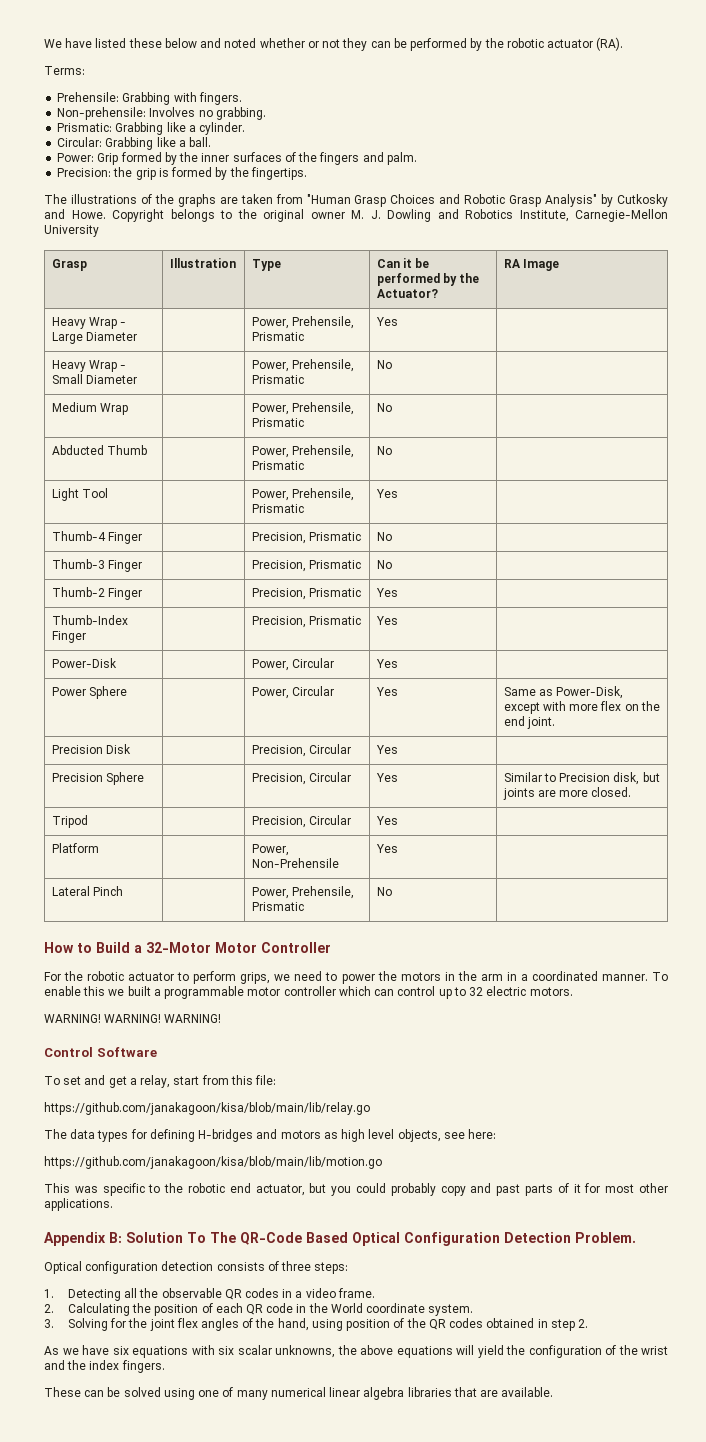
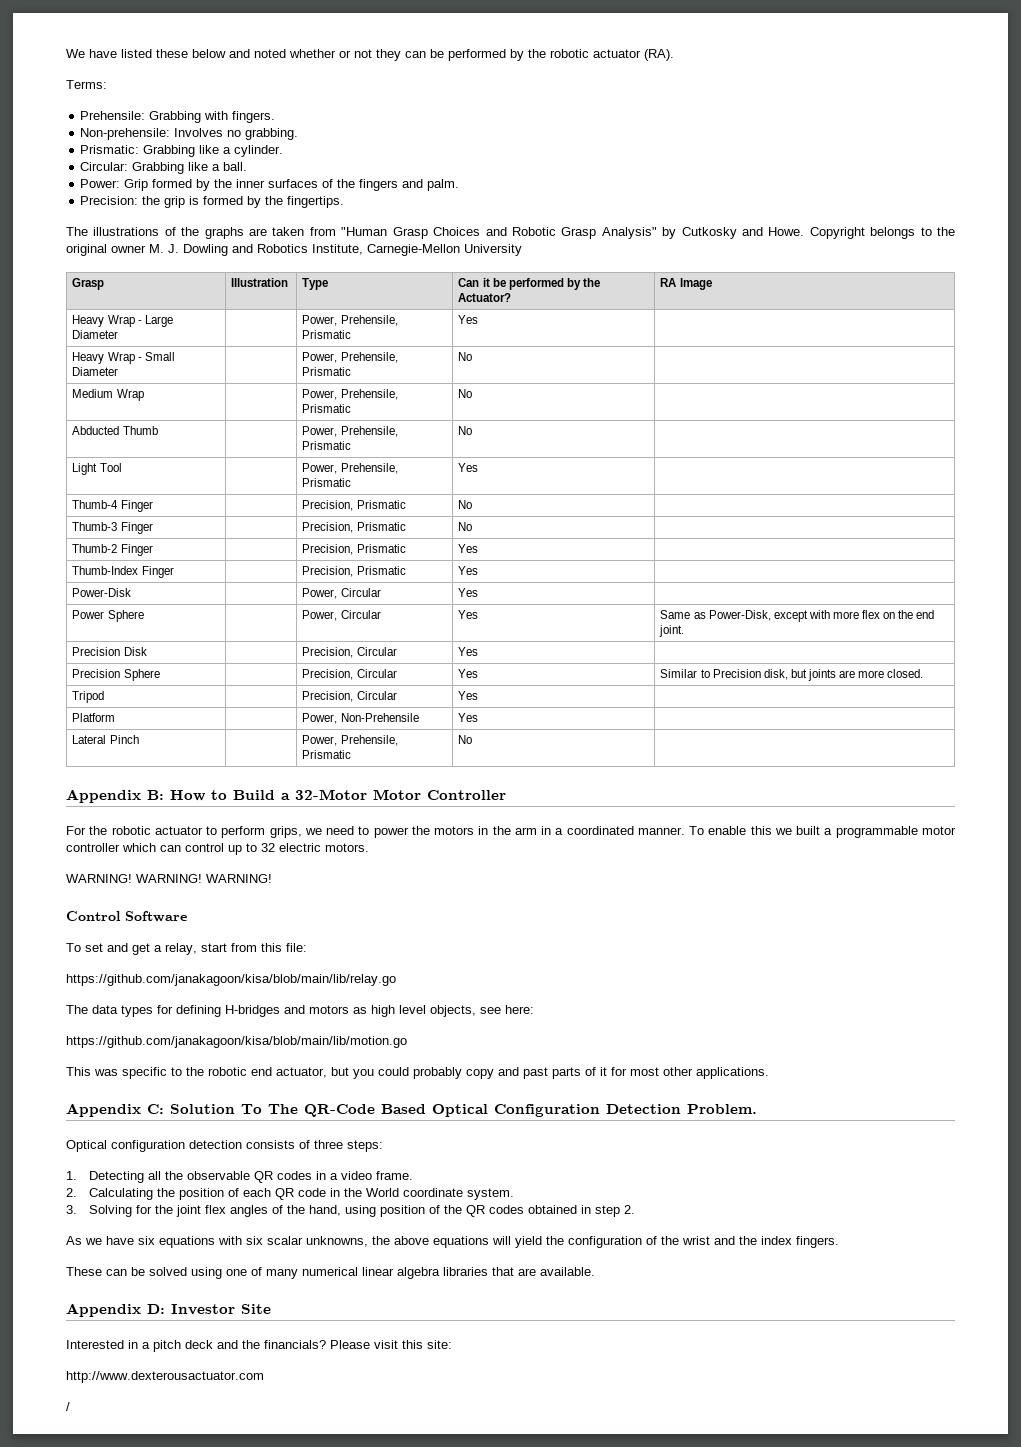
(392, 891) none -> [66,789,164,803] Appendix B:
[109,1232,122,1243] B: -> [147,1104,164,1114] C:
(554, 1392) none -> [66,1303,271,1317] [66,1340,452,1352] [66,1371,264,1383] [66,1402,70,1411] // Appendix D: Investor Site // Interested in a pitch deck and the financials? Please visit this site: // http://www.dexterousactuator.com // /

